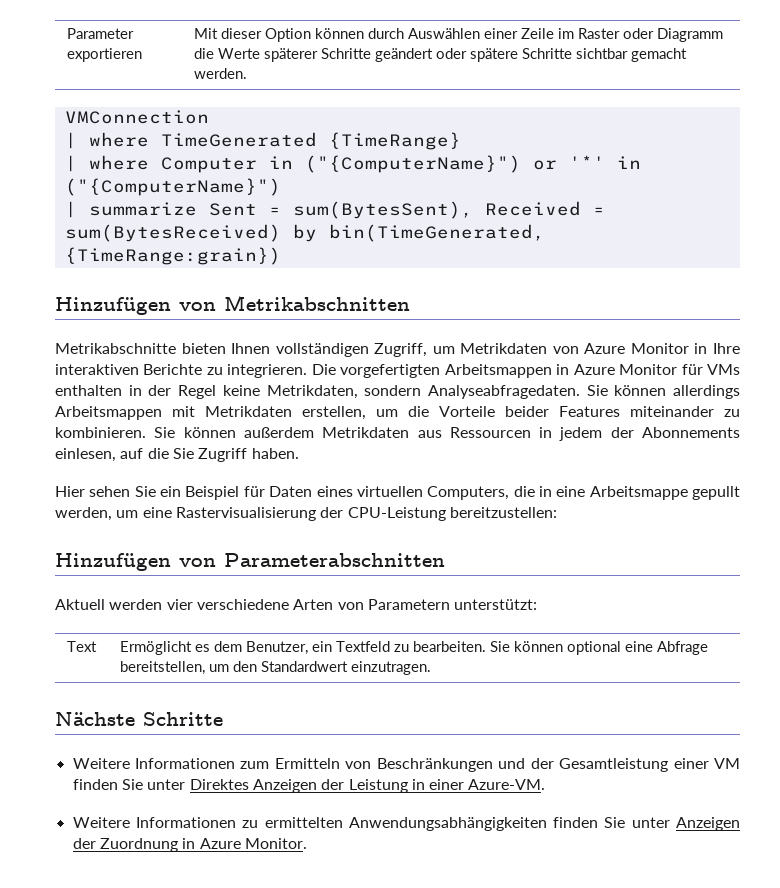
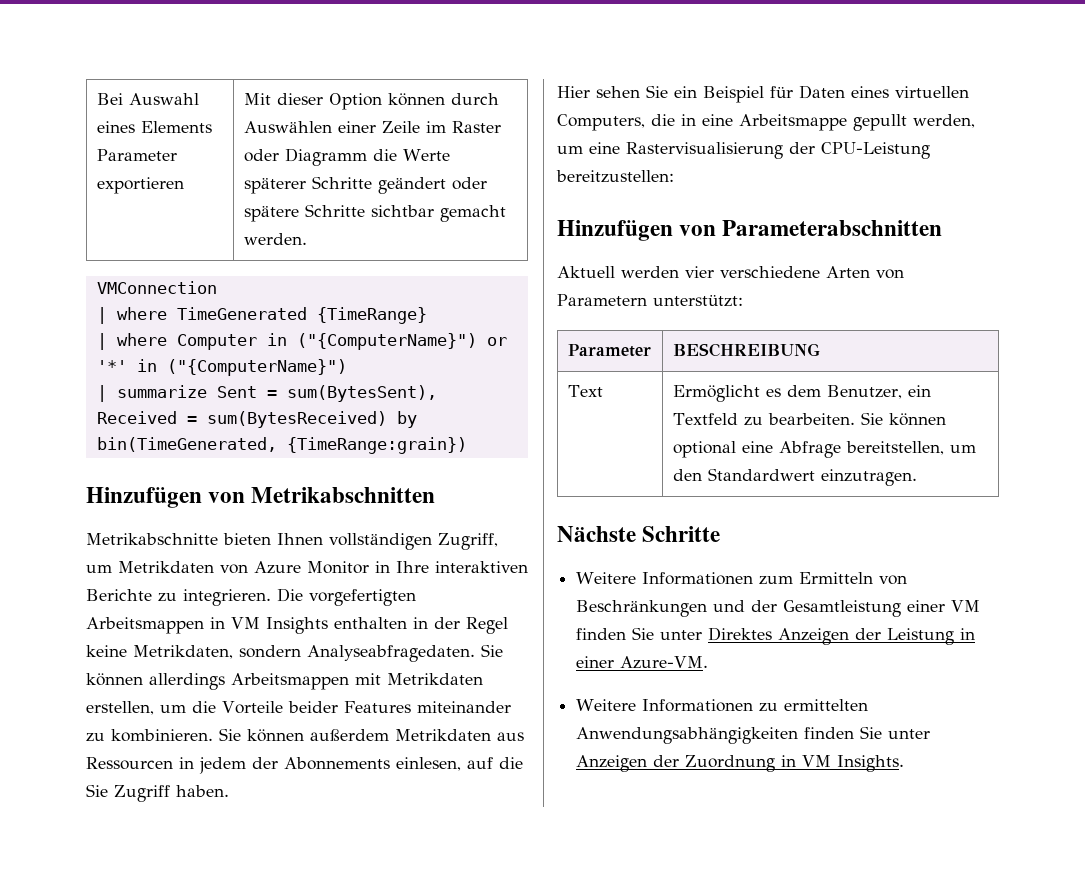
(66, 33) none -> [96,93,199,105] [96,121,212,133] Bei Auswahl eines Elements
[573,364,741,375] Azure Monitor für VMs -> [231,617,328,634] VM Insights
(538, 604) none -> [567,344,651,357] [672,343,820,357] // Parameter | BESCHREIBUNG
[199,838,307,849] Azure Monitor. -> [802,755,905,772] VM Insights.

